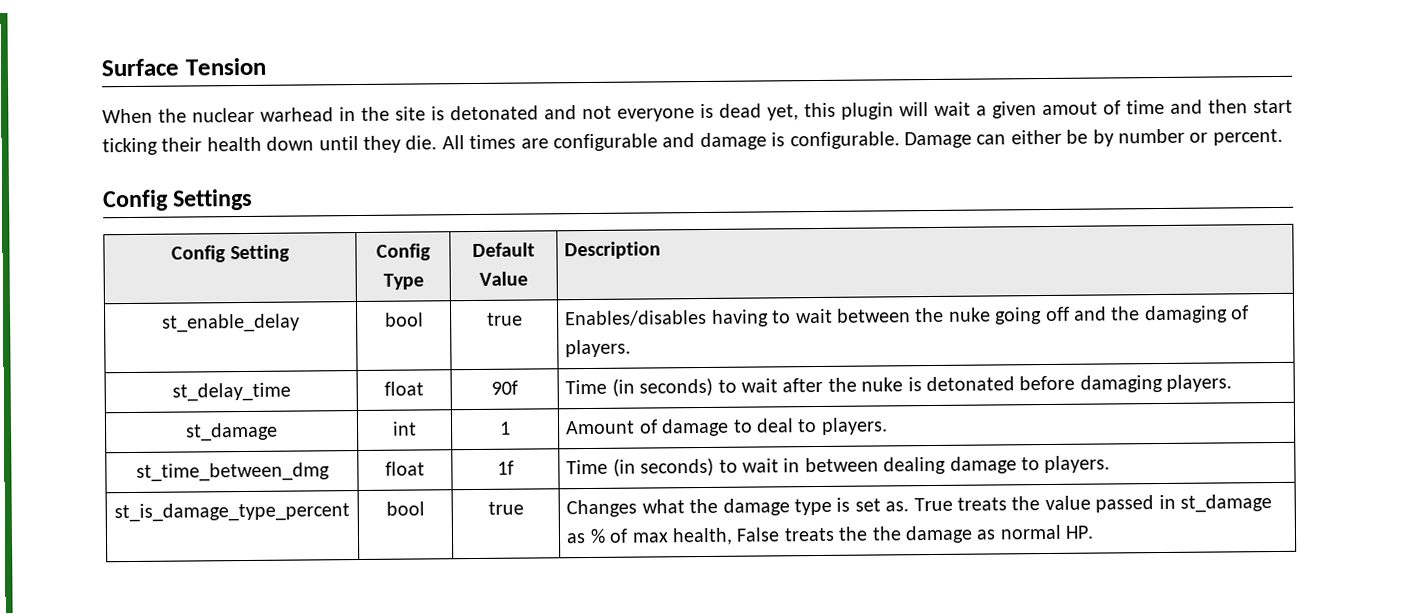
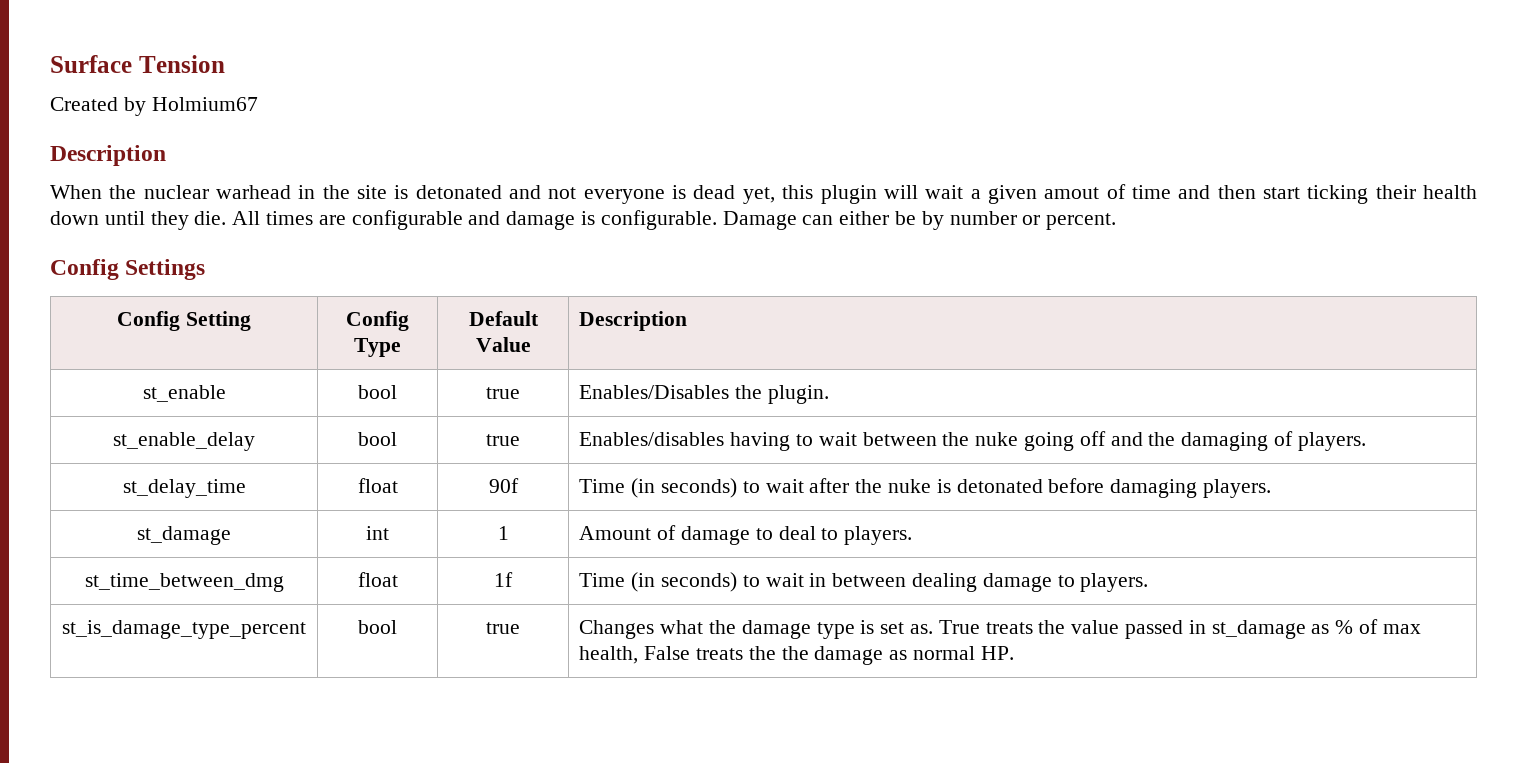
(266, 66) none -> [50,97,258,116] [50,145,166,166] // Created by Holmium67 // Description
(662, 250) none -> [142,385,226,402] [358,385,397,399] [486,387,520,399] [579,385,830,404] // st_enable | bool | true | Enables/Disables the plugin.

